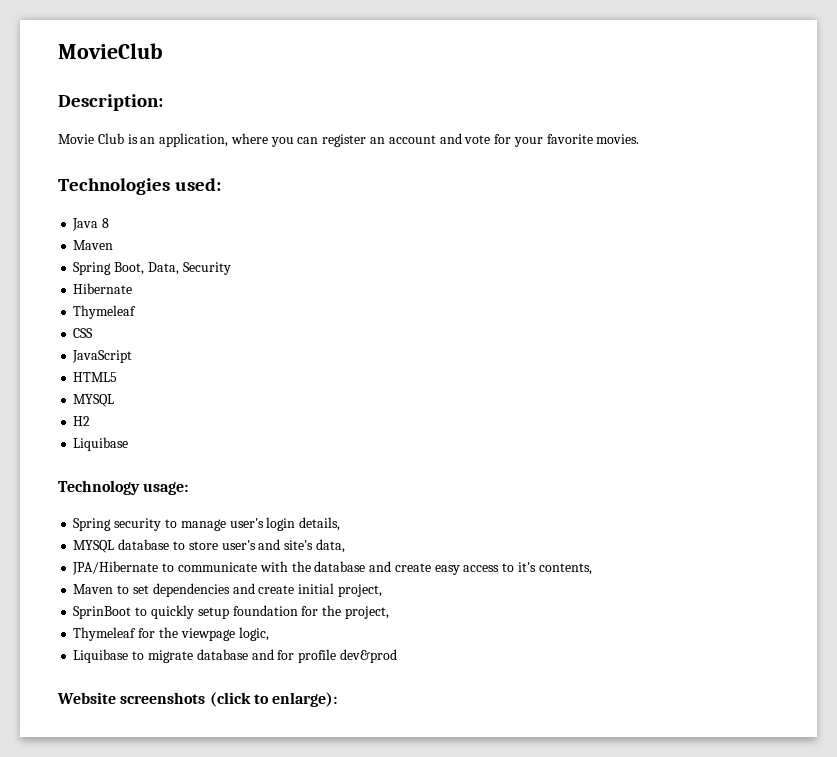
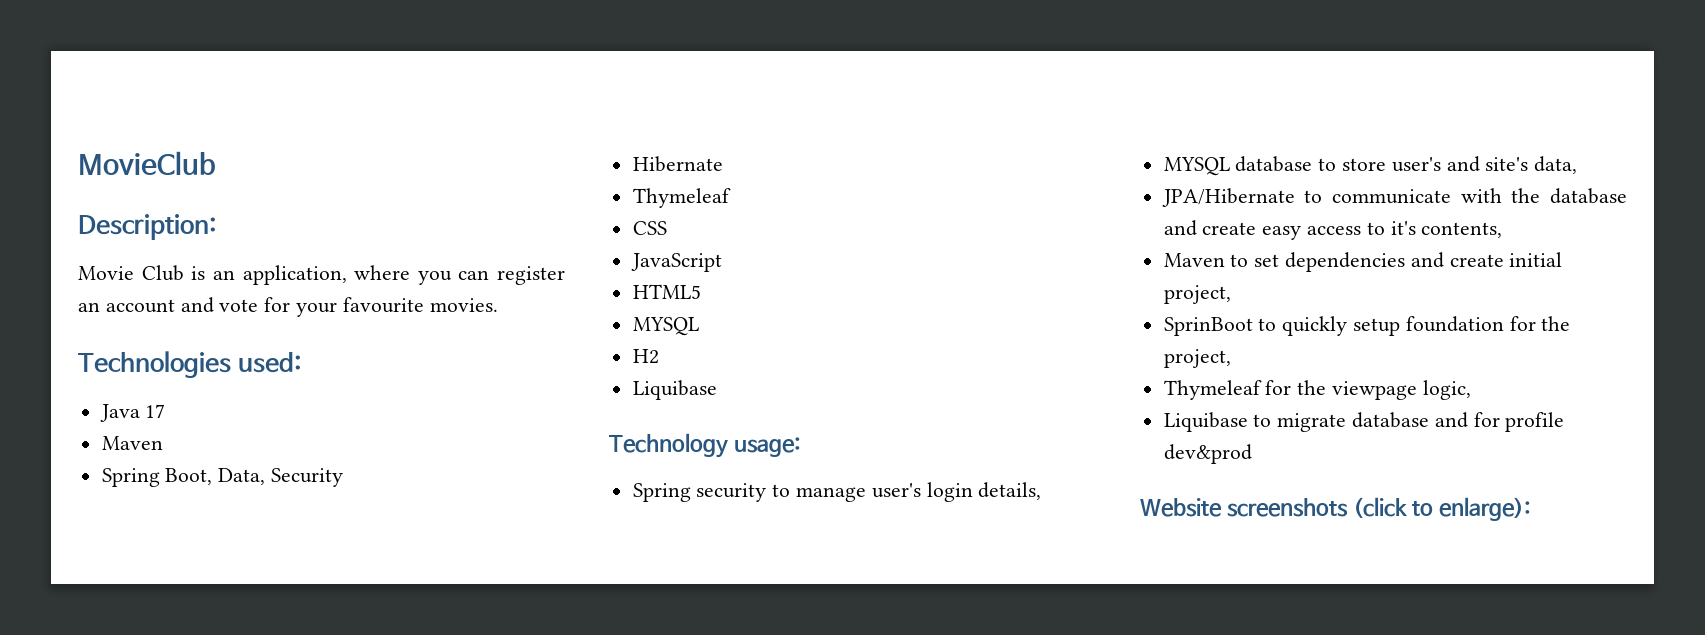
[546,134,593,144] favorite -> [342,297,424,313] favourite
[102,218,110,228] 8 -> [145,404,166,418] 17

